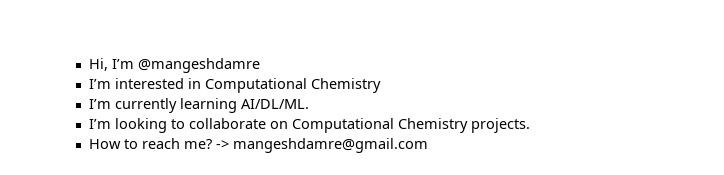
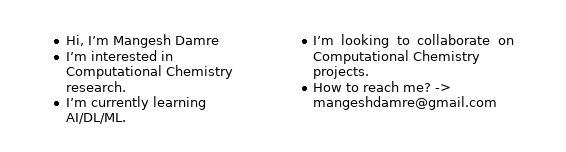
[137,58,260,73] @mangeshdamre -> [112,34,219,48] Mangesh Damre
(381, 85) none -> [65,81,126,92] research.

